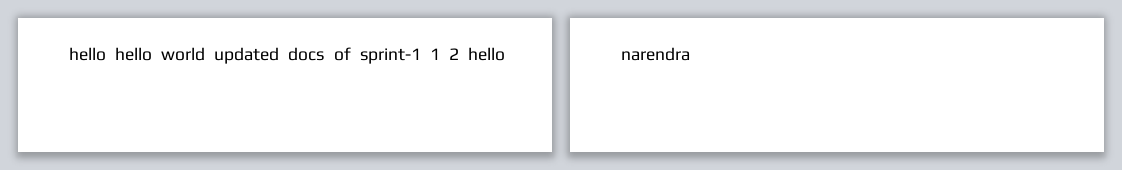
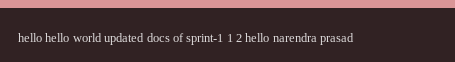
(690, 54) none -> [320,33,355,45] prasad

